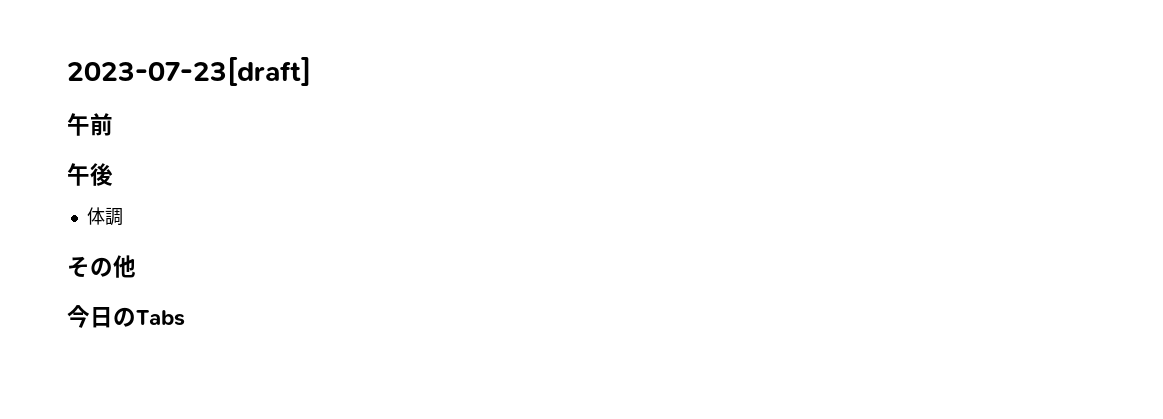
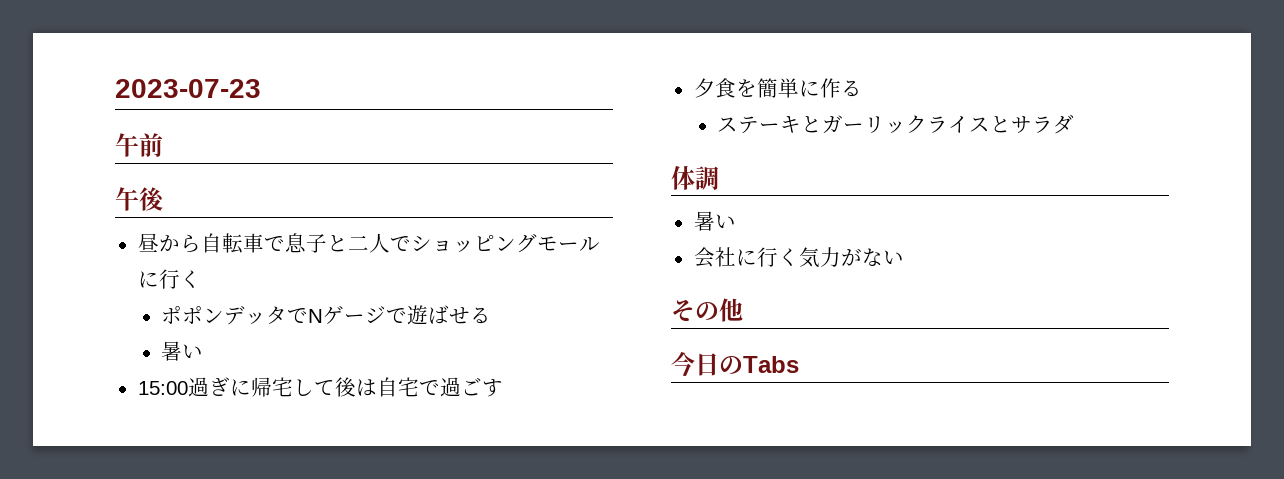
[67,57,311,86] 2023-07-23[draft] -> [115,79,261,98] 2023-07-23
[86,207,123,226] 体調 -> [137,233,600,254] [137,269,201,289] [161,305,492,325] [161,341,204,361] [137,377,503,397] [693,78,862,98] [717,114,1075,134] [671,165,719,190] [693,211,736,231] [693,247,904,268] 昼から自転車で息子と二人でショッピングモールに行く // ポポンデッタでNゲージで遊ばせる // 暑い // 15:00過ぎに帰宅して後は自宅で過ごす // 夕食を簡単に作る // ステーキとガーリックライスとサラダ // 体調 // 暑い // 会社に行く気力がない

